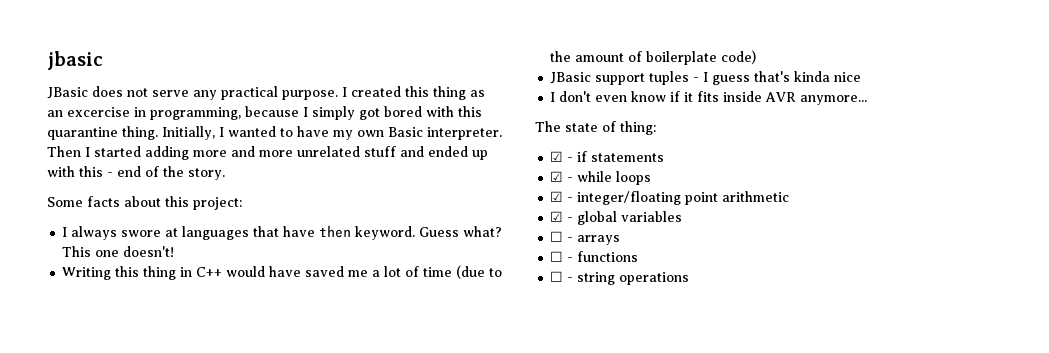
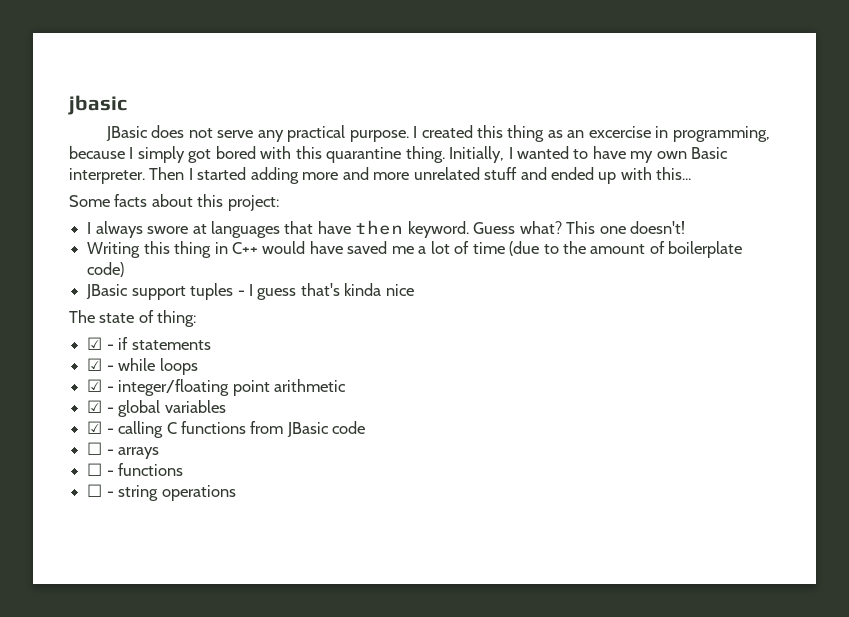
[79,166,225,180] this - end of the story. -> [656,167,692,180] this...
[550,91,868,105] // I don't even know if it fits inside AVR anymore... -> (414, 290) none
(683, 216) none -> [87,421,366,438] // ☑ - calling C functions from JBasic code

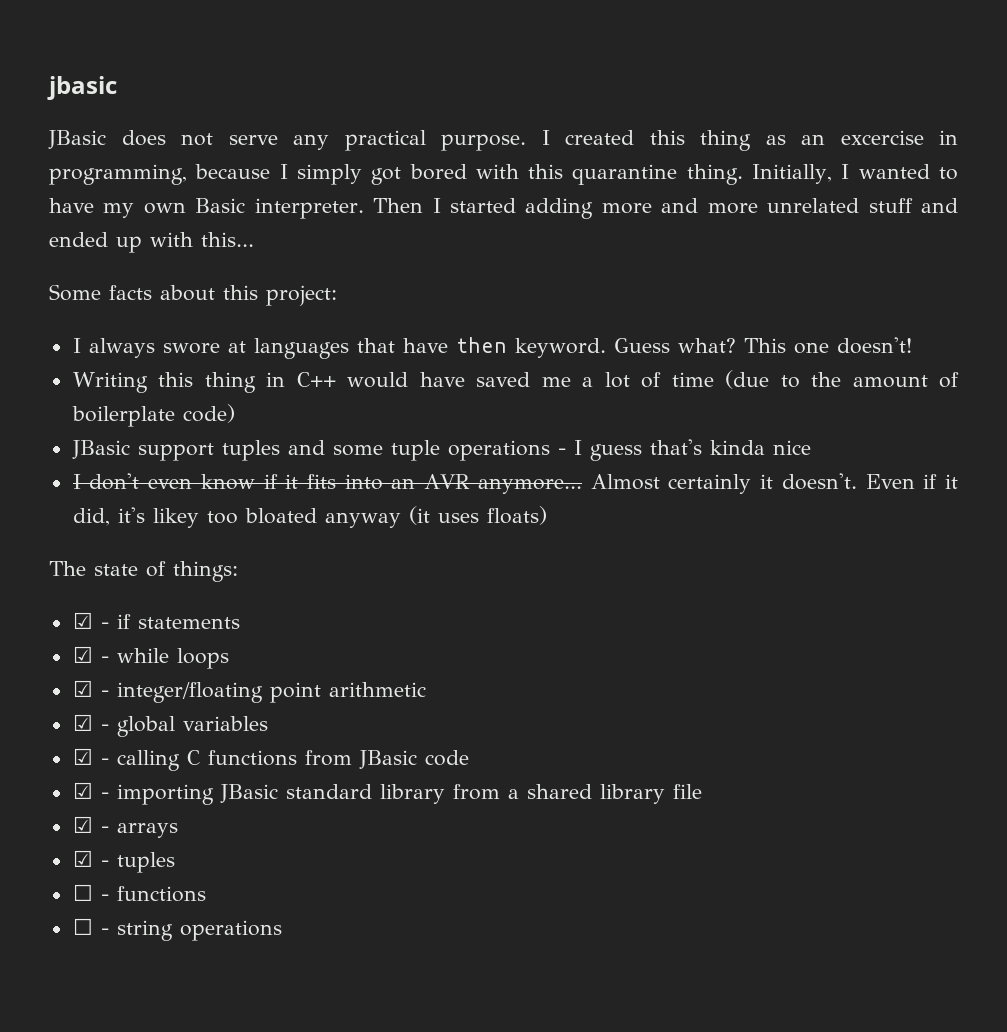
(234, 291) none -> [287,440,550,461] and some tuple operations
(414, 290) none -> [72,473,959,494] [72,506,547,528] // I don't even know if it fits into an AVR anymore... Almost certainly it doesn't. Even if it did, it's likey too bloated anyway (it uses floats)
[157,310,197,327] thing: -> [173,561,238,582] things:
[87,442,103,455] ☐ -> [72,782,702,805] [72,816,93,833] ☑ - importing JBasic standard library from a shared library file // ☑
(160, 453) none -> [72,850,175,873] // ☑ - tuples

